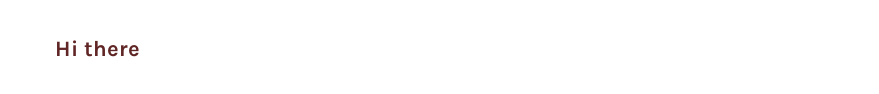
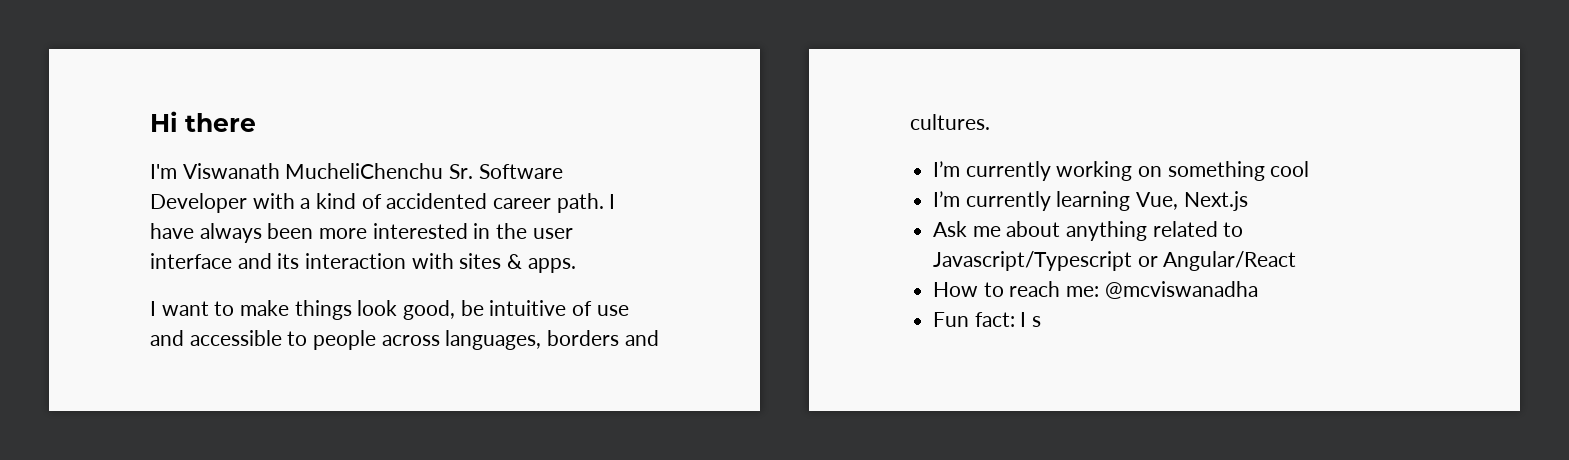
(140, 48) none -> [150,163,563,179] [150,193,616,213] [150,223,573,243] [150,253,576,273] [150,300,629,320] [150,330,659,350] [910,114,990,130] [933,161,1310,181] [933,191,1248,211] [933,221,1244,241] [933,251,1297,271] [933,281,1258,299] [933,312,1042,327] // I'm Viswanath MucheliChenchu Sr. Software Developer with a kind of accidented career path. I have always been more interested in the user interface and its interaction with sites & apps. // I want to make things look good, be intuitive of use and accessible to people across languages, borders and cultures. // I’m currently working on something cool // I’m currently learning Vue, Next.js // Ask me about anything related to Javascript/Typescript or Angular/React // How to reach me: @mcviswanadha // Fun fact: I s

